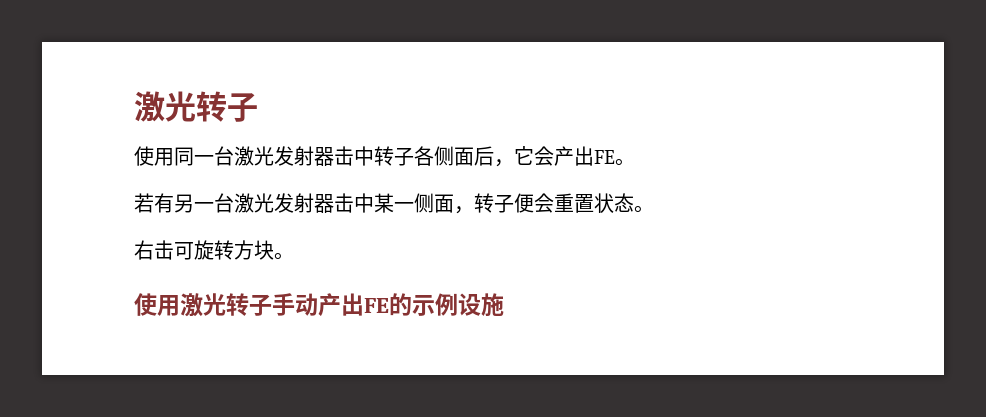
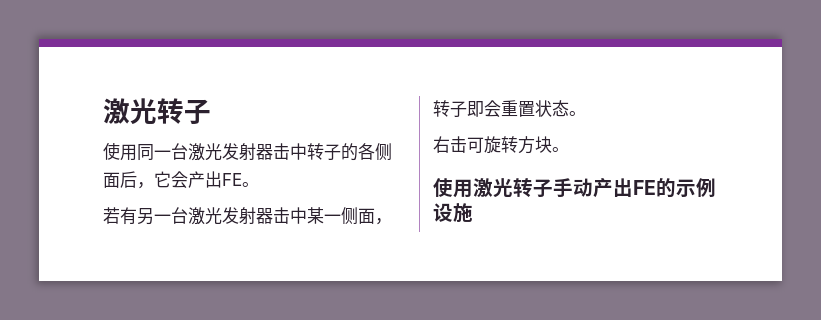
(414, 156) none -> [341,143,358,161] 的
[514,193,534,213] 便 -> [467,101,484,117] 即

